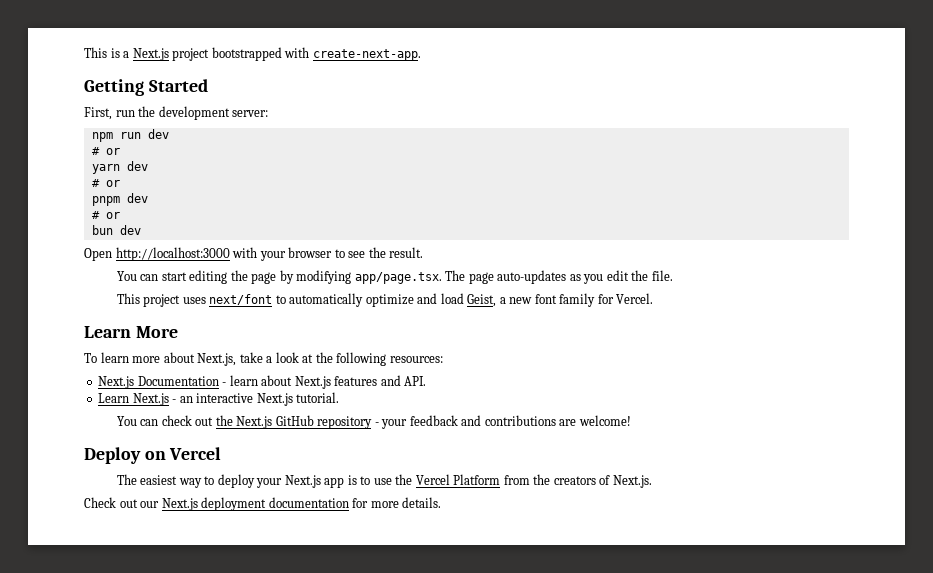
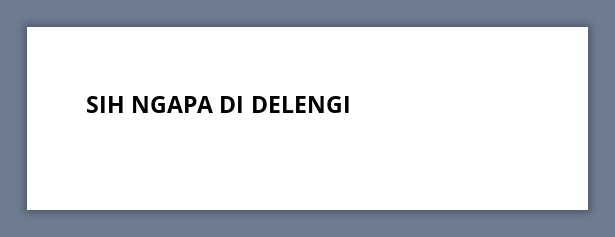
[84,47,421,61] [84,79,208,96] [84,106,269,120] [91,129,169,142] [91,147,120,155] [91,161,148,174] [91,179,120,187] [91,193,148,206] [91,211,120,219] [91,225,141,235] [84,247,424,261] [116,270,673,284] [116,293,654,307] [84,326,178,338] [84,352,443,366] [98,375,427,389] [98,392,340,406] [116,415,631,429] [84,447,222,464] [116,474,652,488] [84,497,442,511] This is a Next.js project bootstrapped with create-next-app. // Getting Started // First, run the development server: // npm run dev // # or // yarn dev // # or // pnpm dev // # or // bun dev // Open http://localhost:3000 with your browser to see the result. // You can start editing the page by modifying app/page.tsx. The page auto-updates as you edit the file. // This project uses next/font to automatically optimize and load Geist, a new font family for Vercel. // Learn More // To learn more about Next.js, take a look at the following resources: // Next.js Documentation - learn about Next.js features and API. // Learn Next.js - an interactive Next.js tutorial. // You can check out the Next.js GitHub repository - your feedback and contributions are welcome! // Deploy on Vercel // The easiest way to deploy your Next.js app is to use the Vercel Platform from the creators of Next.js. // Check out our Next.js deployment documentation for more details. -> [86,96,351,113] SIH NGAPA DI DELENGI

